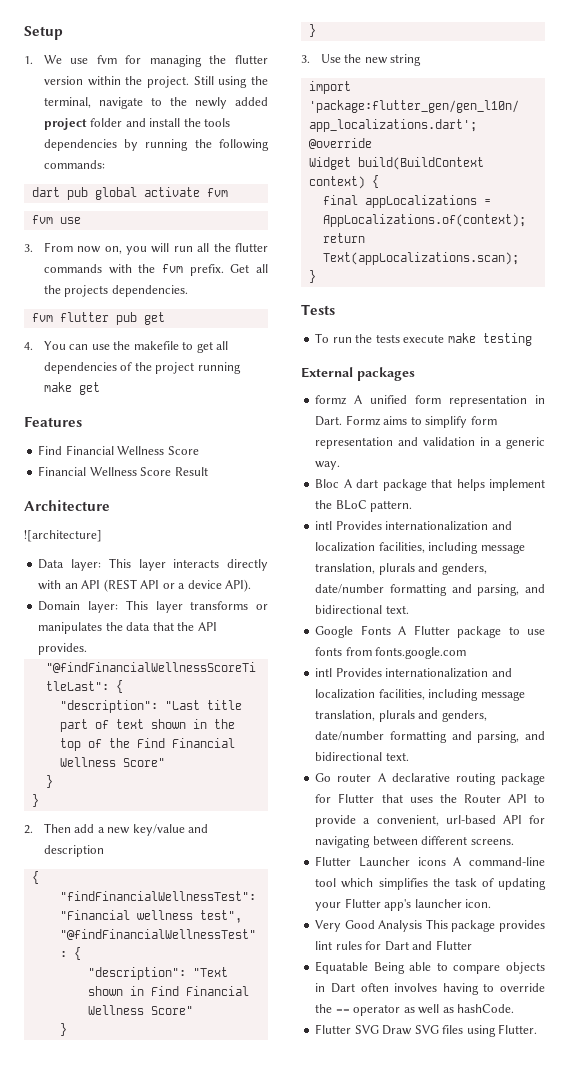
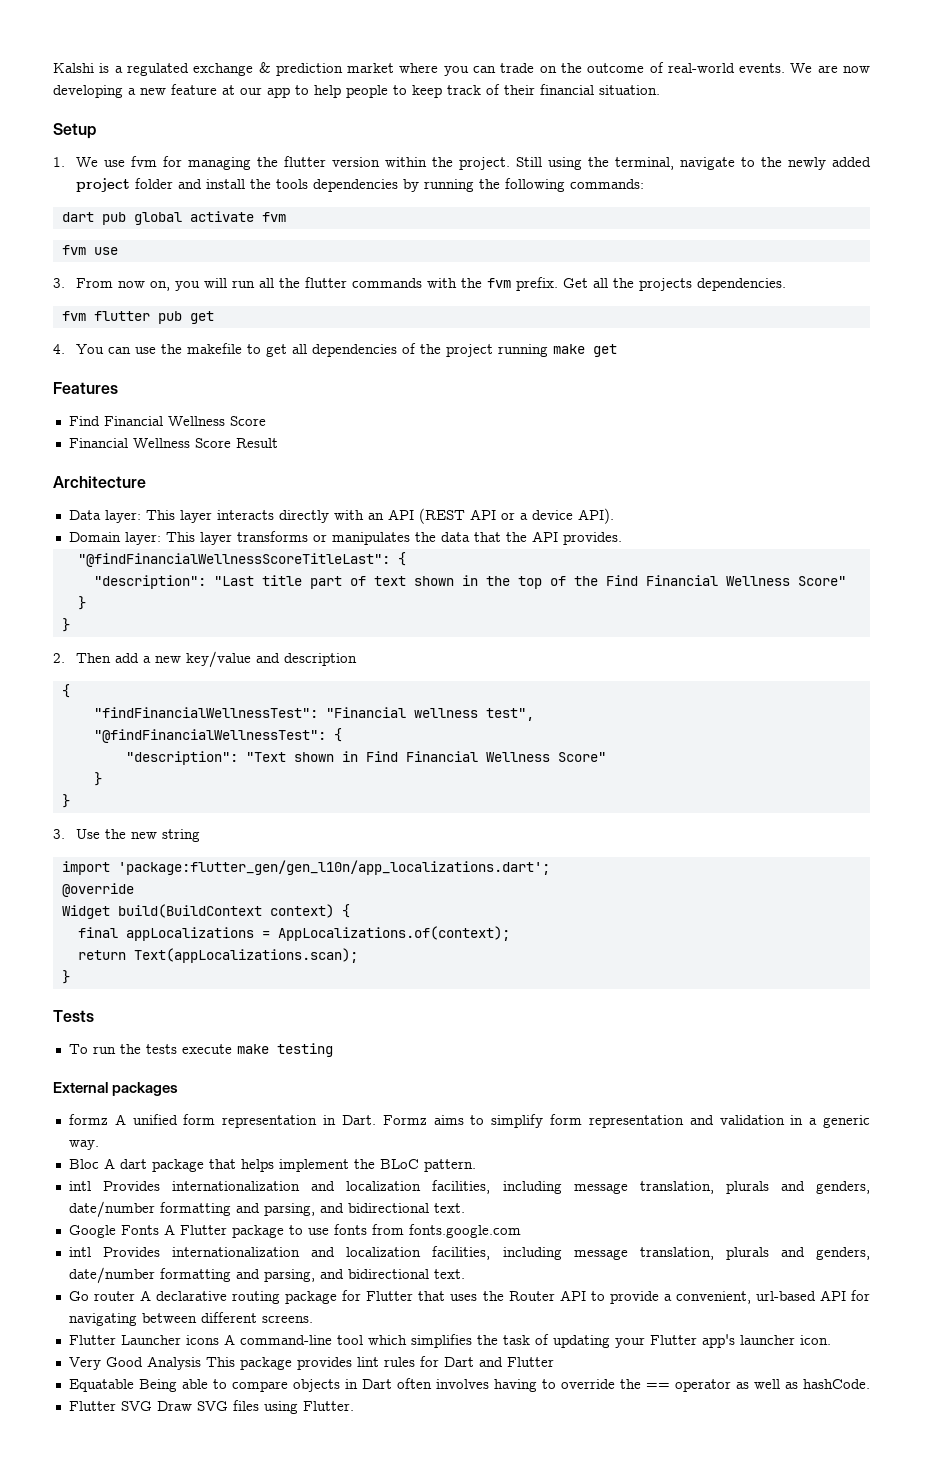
(24, 33) none -> [53,62,870,76] [53,84,660,98] Kalshi is a regulated exchange & prediction market where you can trade on the outcome of real-world events. We are now developing a new feature at our app to help people to keep track of their financial situation. //
[24,530,102,542] // ![architecture] -> (146, 482) none

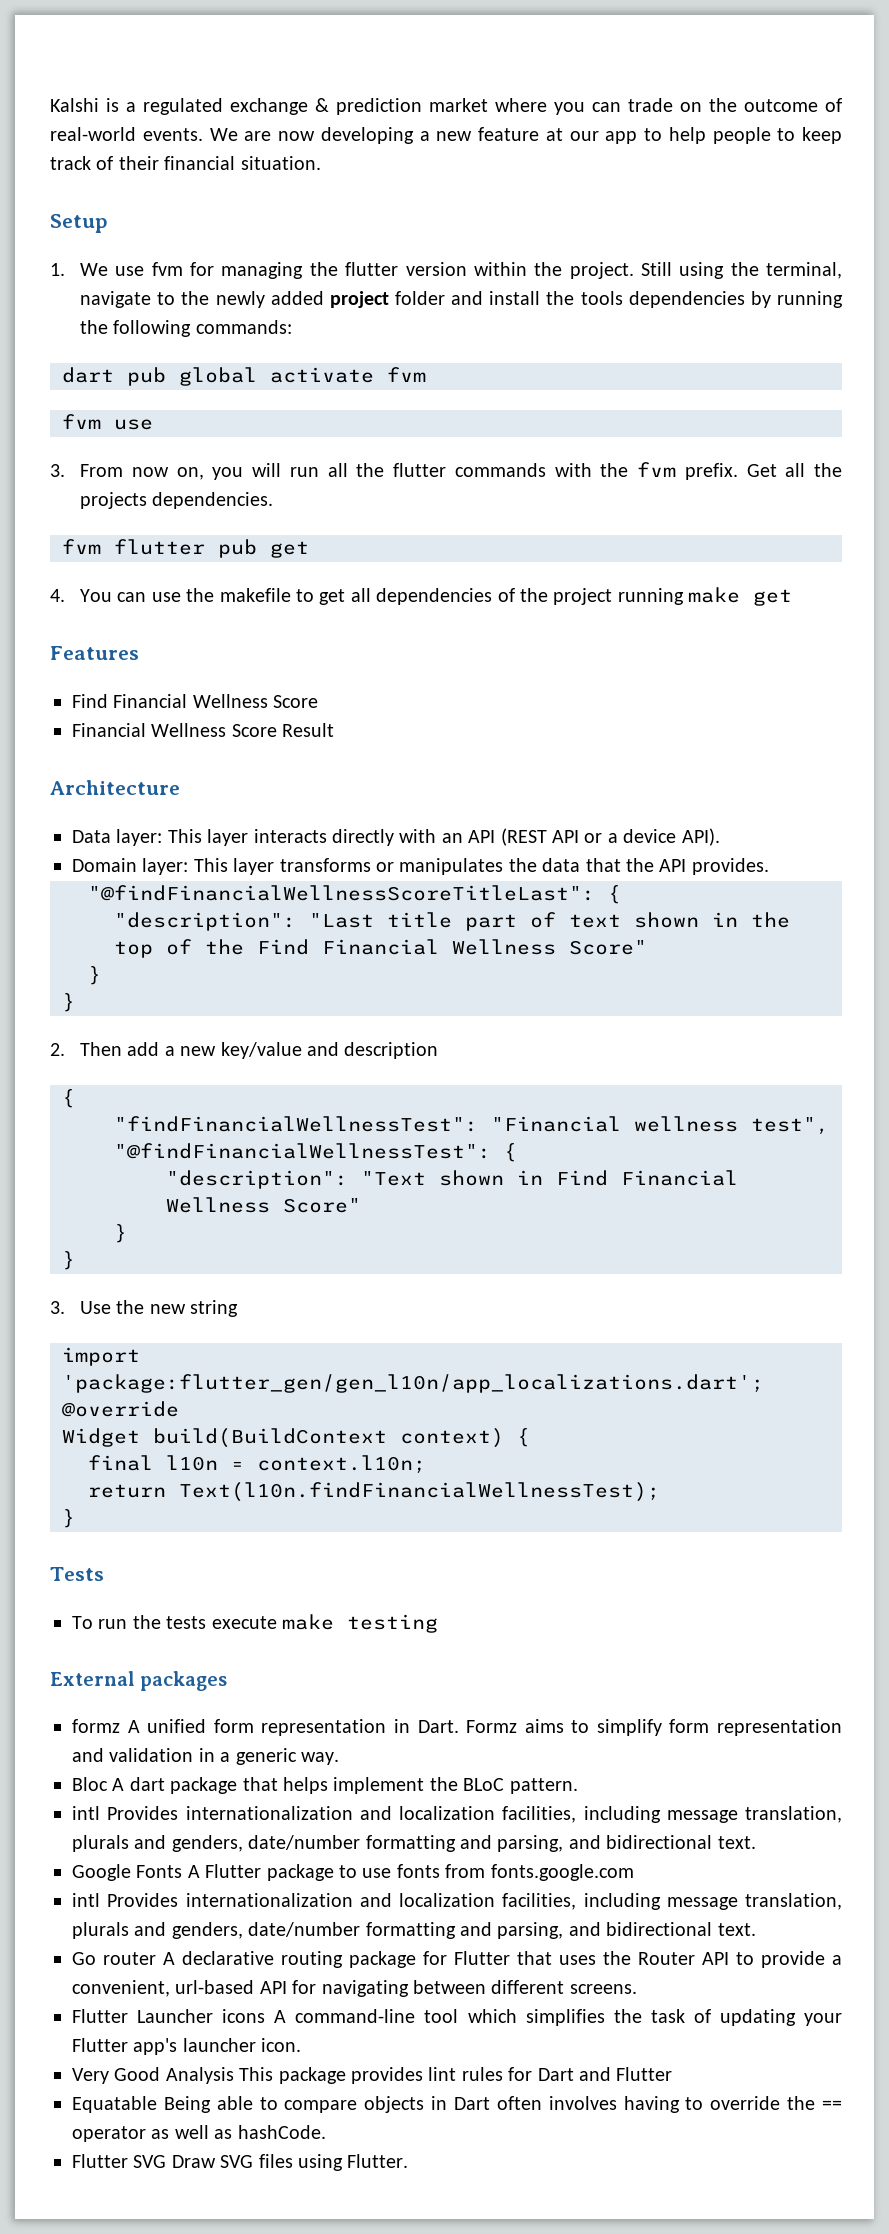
[125,926,510,941] appLocalizations = AppLocalizations.of(context); -> [166,1455,426,1474] l10n = context.l10n;
[133,948,358,963] Text(appLocalizations.scan); -> [179,1482,660,1502] Text(l10n.findFinancialWellnessTest);

